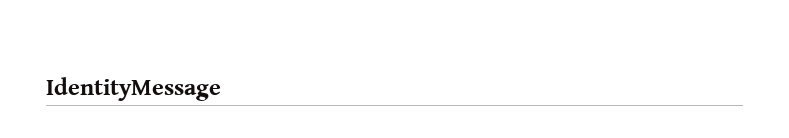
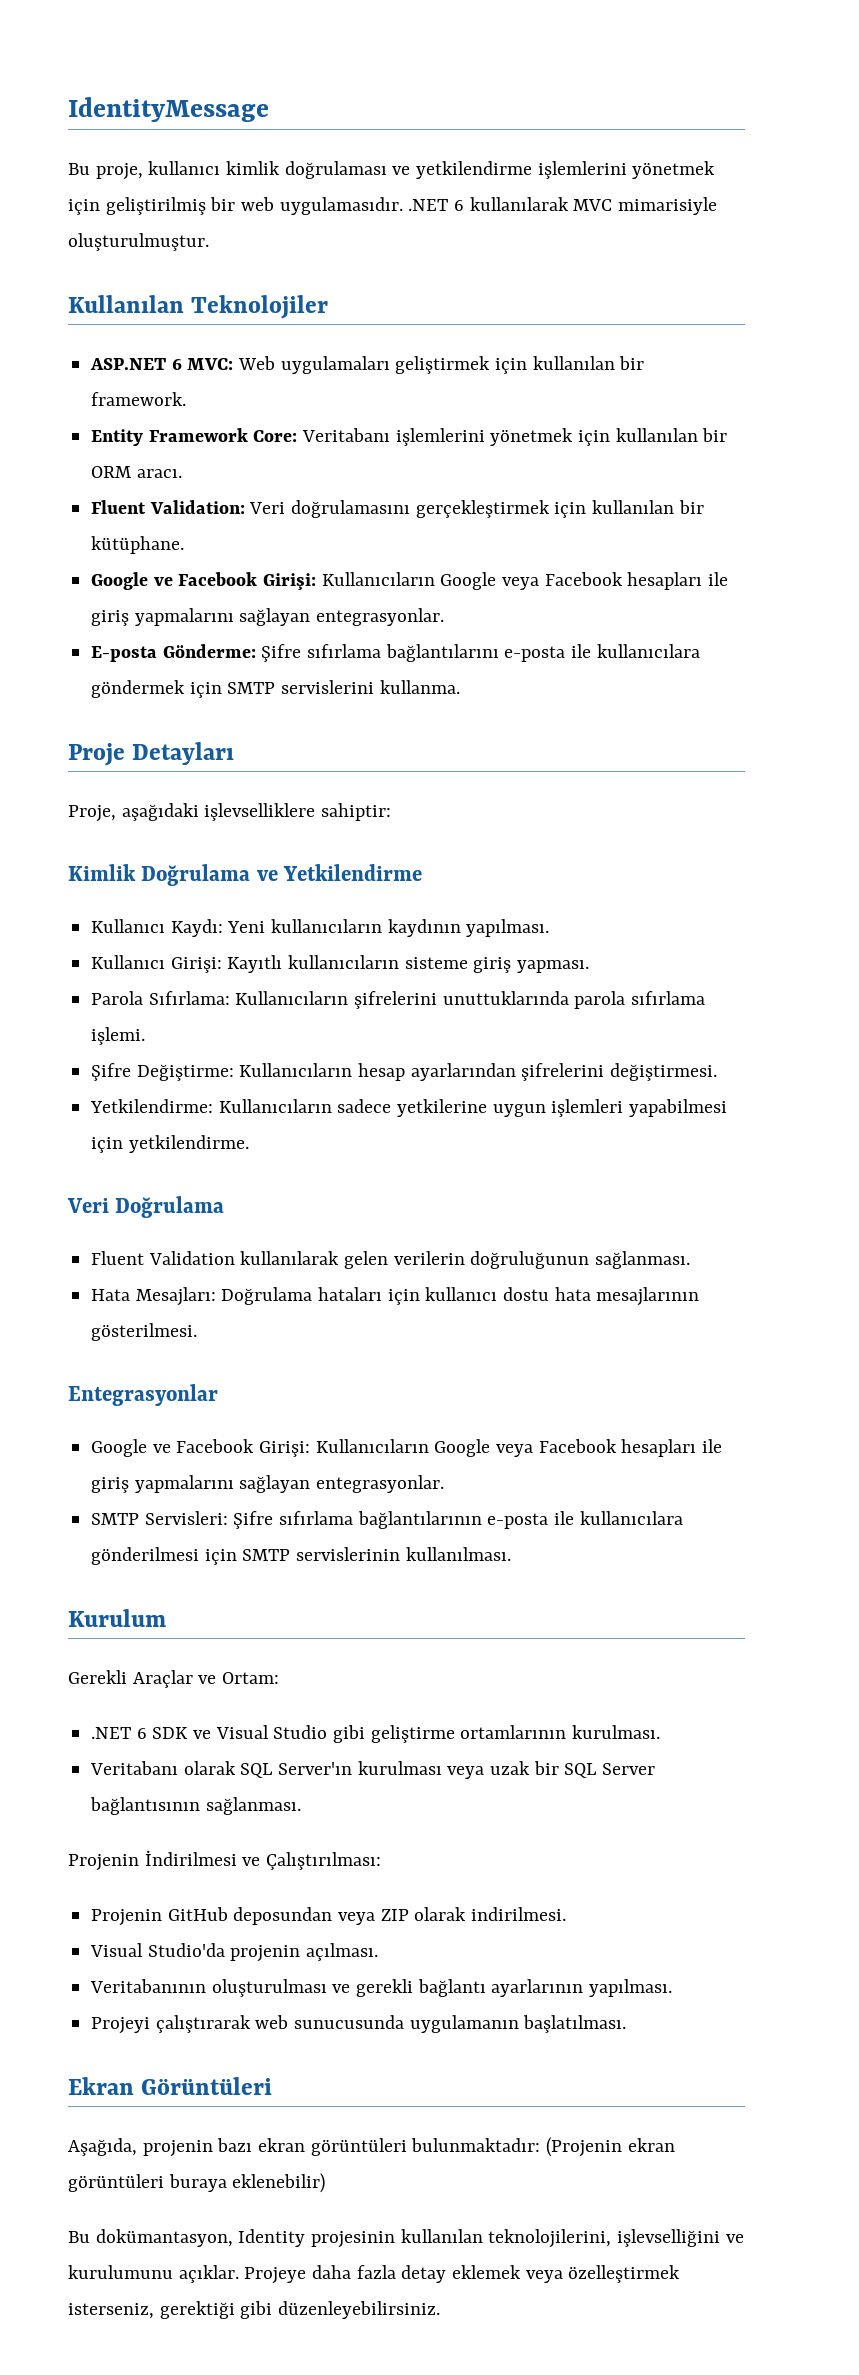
(221, 89) none -> [68,161,716,180] [68,197,718,215] [68,233,209,251] [68,295,329,319] [90,356,645,374] [91,392,187,406] [91,428,728,446] [91,466,182,478] [91,500,704,518] [91,536,185,554] [91,572,729,590] [91,608,445,626] [91,644,700,662] [91,680,460,698] [68,742,235,766] [68,803,392,822] [68,864,423,886] [91,919,550,937] [91,955,590,973] [91,991,706,1009] [91,1027,146,1045] [91,1063,718,1081] [90,1099,728,1117] [91,1135,249,1153] [67,1196,225,1218] [91,1251,691,1269] [91,1287,700,1306] [91,1323,198,1341] [68,1384,218,1406] [91,1439,723,1457] [91,1475,445,1493] [91,1511,683,1529] [91,1547,511,1565] [68,1609,166,1627] [68,1670,280,1688] [91,1725,661,1743] [90,1761,656,1779] [90,1797,301,1815] [68,1850,382,1871] [91,1907,567,1926] [90,1943,379,1962] [90,1979,673,1997] [91,2015,627,2034] [68,2077,273,2095] [68,2137,675,2157] [68,2173,326,2193] [68,2229,744,2248] [68,2265,681,2284] [68,2301,441,2319] // Bu proje, kullanıcı kimlik doğrulaması ve yetkilendirme işlemlerini yönetmek için geliştirilmiş bir web uygulamasıdır. .NET 6 kullanılarak MVC mimarisiyle oluşturulmuştur. // Kullanılan Teknolojiler // ASP.NET 6 MVC: Web uygulamaları geliştirmek için kullanılan bir framework. // Entity Framework Core: Veritabanı işlemlerini yönetmek için kullanılan bir ORM aracı. // Fluent Validation: Veri doğrulamasını gerçekleştirmek için kullanılan bir kütüphane. // Google ve Facebook Girişi: Kullanıcıların Google veya Facebook hesapları ile giriş yapmalarını sağlayan entegrasyonlar. // E-posta Gönderme: Şifre sıfırlama bağlantılarını e-posta ile kullanıcılara göndermek için SMTP servislerini kullanma. // Proje Detayları // Proje, aşağıdaki işlevselliklere sahiptir: // Kimlik Doğrulama ve Yetkilendirme // Kullanıcı Kaydı: Yeni kullanıcıların kaydının yapılması. // Kullanıcı Girişi: Kayıtlı kullanıcıların sisteme giriş yapması. // Parola Sıfırlama: Kullanıcıların şifrelerini unuttuklarında parola sıfırlama işlemi. // Şifre Değiştirme: Kullanıcıların hesap ayarlarından şifrelerini değiştirmesi. // Yetkilendirme: Kullanıcıların sadece yetkilerine uygun işlemleri yapabilmesi için yetkilendirme. // Veri Doğrulama // Fluent Validation kullanılarak gelen verilerin doğruluğunun sağlanması. // Hata Mesajları: Doğrulama hataları için kullanıcı dostu hata mesajlarının gösterilmesi. // Entegrasyonlar // Google ve Facebook Girişi: Kullanıcıların Google veya Facebook hesapları ile giriş yapmalarını sağlayan entegrasyonlar. // SMTP Servisleri: Şifre sıfırlama bağlantılarının e-posta ile kullanıcılara gönderilmesi için SMTP servislerinin kullanılması. // Kurulum // Gerekli Araçlar ve Ortam: // .NET 6 SDK ve Visual Studio gibi geliştirme ortamlarının kurulması. // Veritabanı olarak SQL Server'ın kurulması veya uzak bir SQL Server bağlantısının sağlanması. // Projenin İndirilmesi ve Çalıştırılması: // Projenin GitHub deposundan veya ZIP olarak indirilmesi. // Visual Studio'da projenin açılması. // Veritabanının oluşturulması ve gerekli bağlantı ayarlarının yapılması. // Projeyi çalıştırarak web sunucusunda uygulamanın başlatılması. // Ekran Görüntüleri // Aşağıda, projenin bazı ekran görüntüleri bulunmaktadır: (Projenin ekran görüntüleri buraya eklenebilir) // Bu dokümantasyon, Identity projesinin kullanılan teknolojilerini, işlevselliğini ve kurulumunu açıklar. Projeye daha fazla detay eklemek veya özelleştirmek isterseniz, gerektiği gibi düzenleyebilirsiniz.

